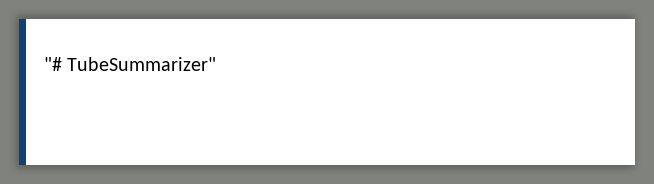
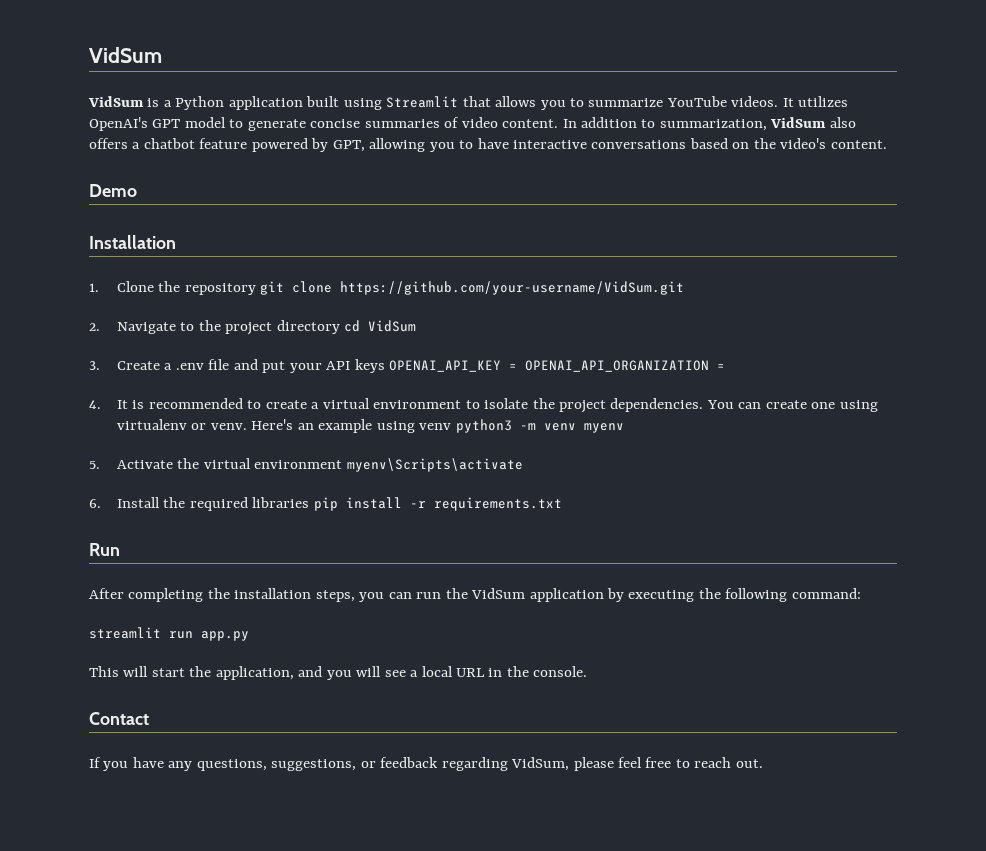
[44,57,217,71] "# TubeSummarizer" -> [89,47,162,63] [88,96,849,110] [89,117,856,131] [89,138,887,152] [89,184,137,197] [89,235,176,249] [89,281,685,295] [89,320,417,335] [89,359,726,373] [89,398,878,413] [116,419,624,433] [89,458,523,472] [89,497,562,511] [89,543,120,556] [89,588,861,602] [89,627,249,641] [89,666,588,680] [89,712,149,725] [89,757,763,771] VidSum // VidSum is a Python application built using Streamlit that allows you to summarize YouTube videos. It utilizes OpenAI's GPT model to generate concise summaries of video content. In addition to summarization, VidSum also offers a chatbot feature powered by GPT, allowing you to have interactive conversations based on the video's content. // Demo // Installation // 1. Clone the repository git clone https://github.com/your-username/VidSum.git // 2. Navigate to the project directory cd VidSum // 3. Create a .env file and put your API keys OPENAI_API_KEY = OPENAI_API_ORGANIZATION = // 4. It is recommended to create a virtual environment to isolate the project dependencies. You can create one using virtualenv or venv. Here's an example using venv python3 -m venv myenv // 5. Activate the virtual environment myenv\Scripts\activate // 6. Install the required libraries pip install -r requirements.txt // Run // After completing the installation steps, you can run the VidSum application by executing the following command: // streamlit run app.py // This will start the application, and you will see a local URL in the console. // Contact // If you have any questions, suggestions, or feedback regarding VidSum, please feel free to reach out.

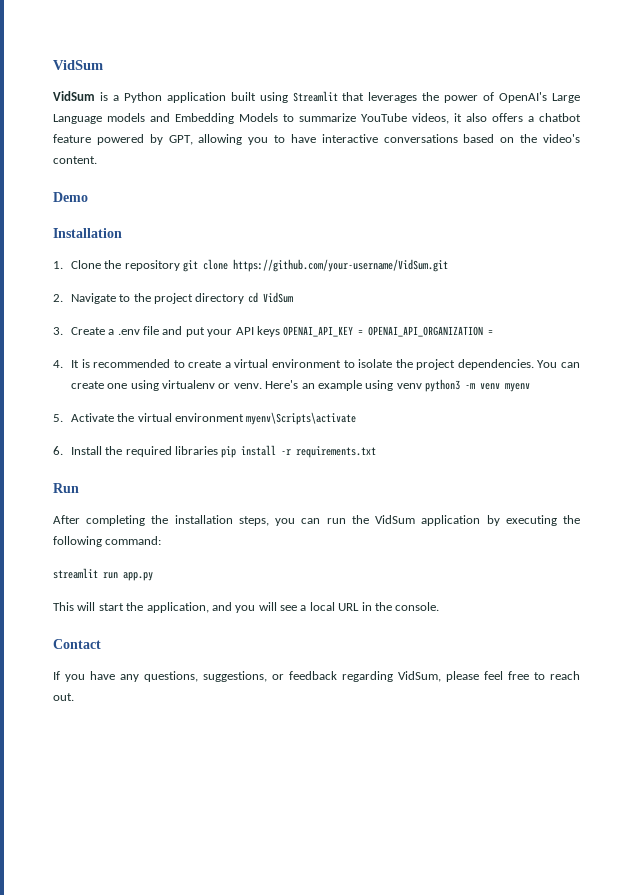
[495,96,849,110] [89,117,827,131] allows you to summarize YouTube videos. It utilizes OpenAI's GPT model to generate concise summaries of video content. In addition to summarization, VidSum -> [368,92,581,103] [53,113,462,124] leverages the power of OpenAI's Large Language models and Embedding Models to summarize YouTube videos, it

